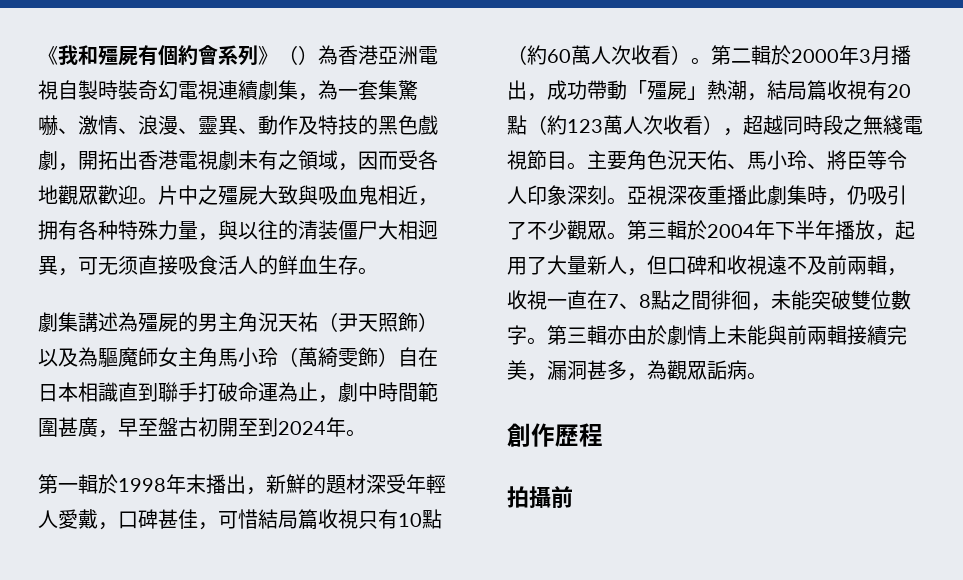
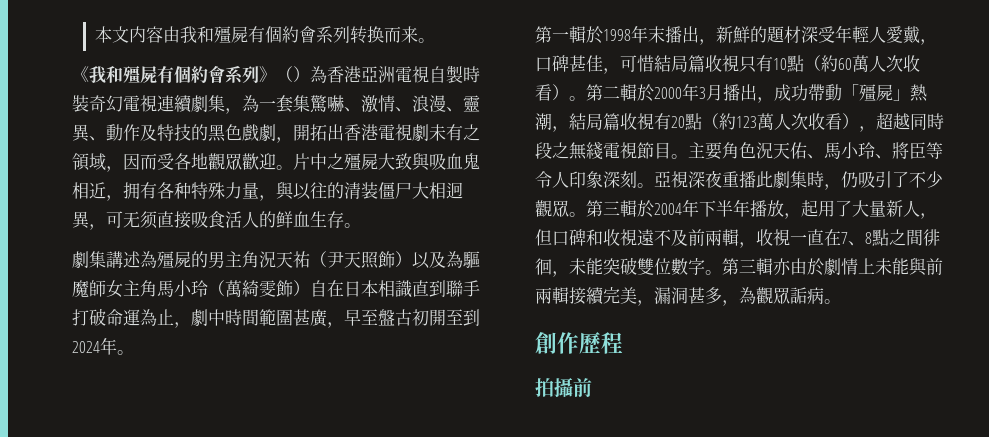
(38, 55) none -> [95,26,436,44] 本文内容由我和殭屍有個約會系列转换而来。 //

